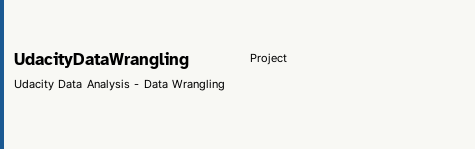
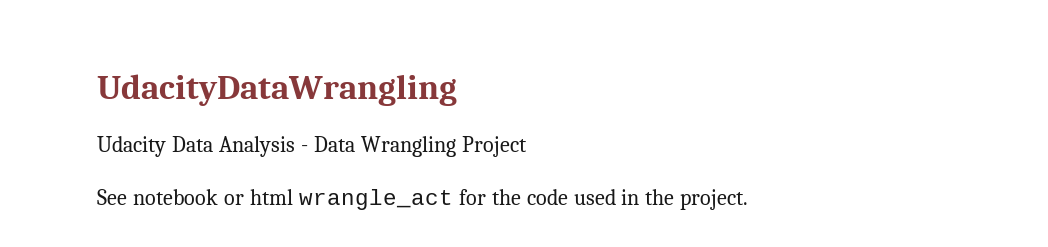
(287, 59) none -> [97,189,749,210] // See notebook or html wrangle_act for the code used in the project.

